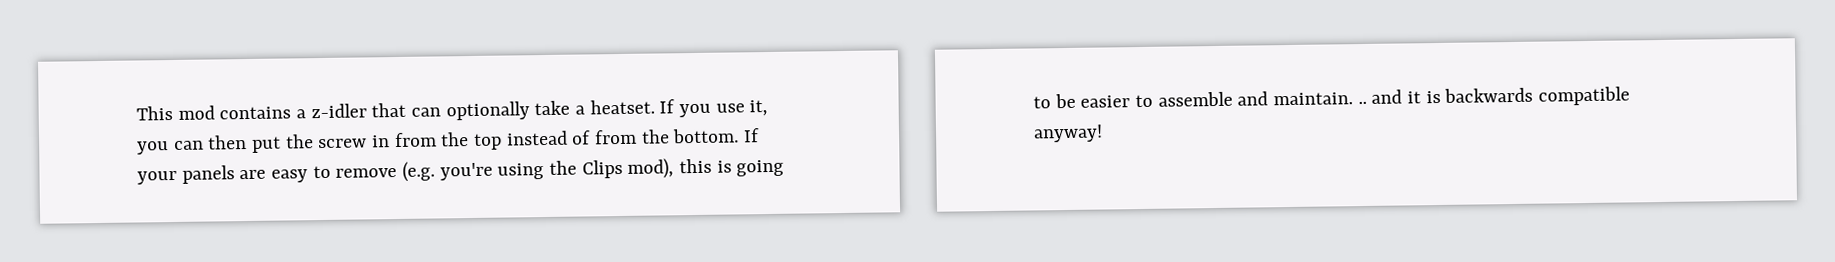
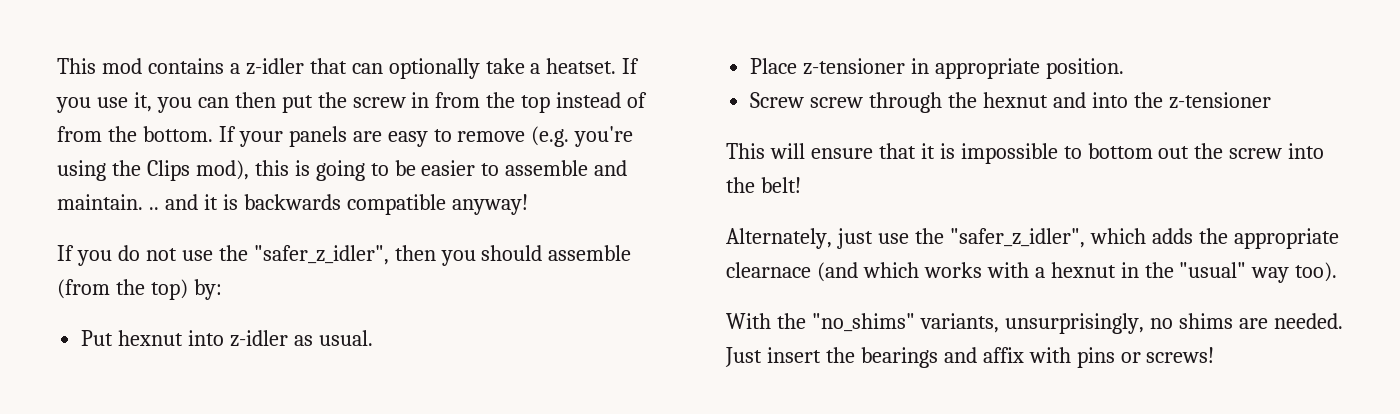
(1103, 133) none -> [57,245,632,266] [57,279,222,300] [81,330,373,347] [750,58,1124,79] [750,92,1271,113] [726,143,1325,164] [726,177,801,193] [726,228,1339,249] [726,262,1338,283] [726,313,1343,334] [725,347,1215,368] // If you do not use the "safer_z_idler", then you should assemble (from the top) by: // Put hexnut into z-idler as usual. // Place z-tensioner in appropriate position. // Screw screw through the hexnut and into the z-tensioner // This will ensure that it is impossible to bottom out the screw into the belt! // Alternately, just use the "safer_z_idler", which adds the appropriate clearnace (and which works with a hexnut in the "usual" way too). // With the "no_shims" variants, unsurprisingly, no shims are needed. Just insert the bearings and affix with pins or screws!

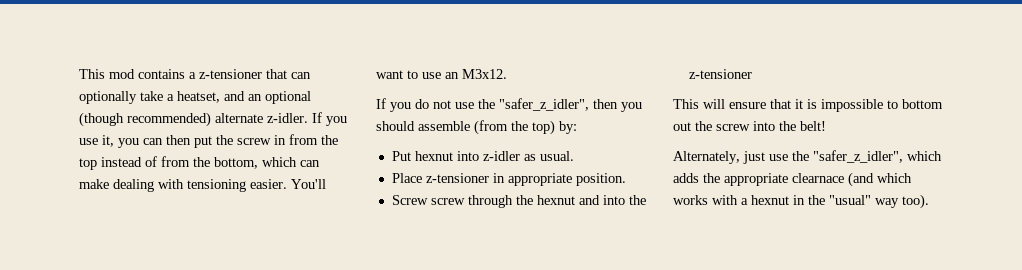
[245,58,304,75] z-idler -> [199,69,262,79] z-tensioner
[546,58,617,74] heatset. -> [177,91,311,104] [79,112,308,127] heatset, and an optional (though recommended) alternate z-idler.
[142,126,634,147] [57,160,628,181] [57,194,528,215] bottom. If your panels are easy to remove (e.g. you're using the Clips mod), this is going to be easier to assemble and maintain. .. and it is backwards compatible anyway! -> [214,157,320,169] [79,179,326,192] [376,69,507,79] bottom, which can make dealing with tensioning easier. You'll want to use an M3x12.
[726,313,1343,334] [725,347,1215,368] // With the "no_shims" variants, unsurprisingly, no shims are needed. Just insert the bearings and affix with pins or screws! -> (929, 201) none

